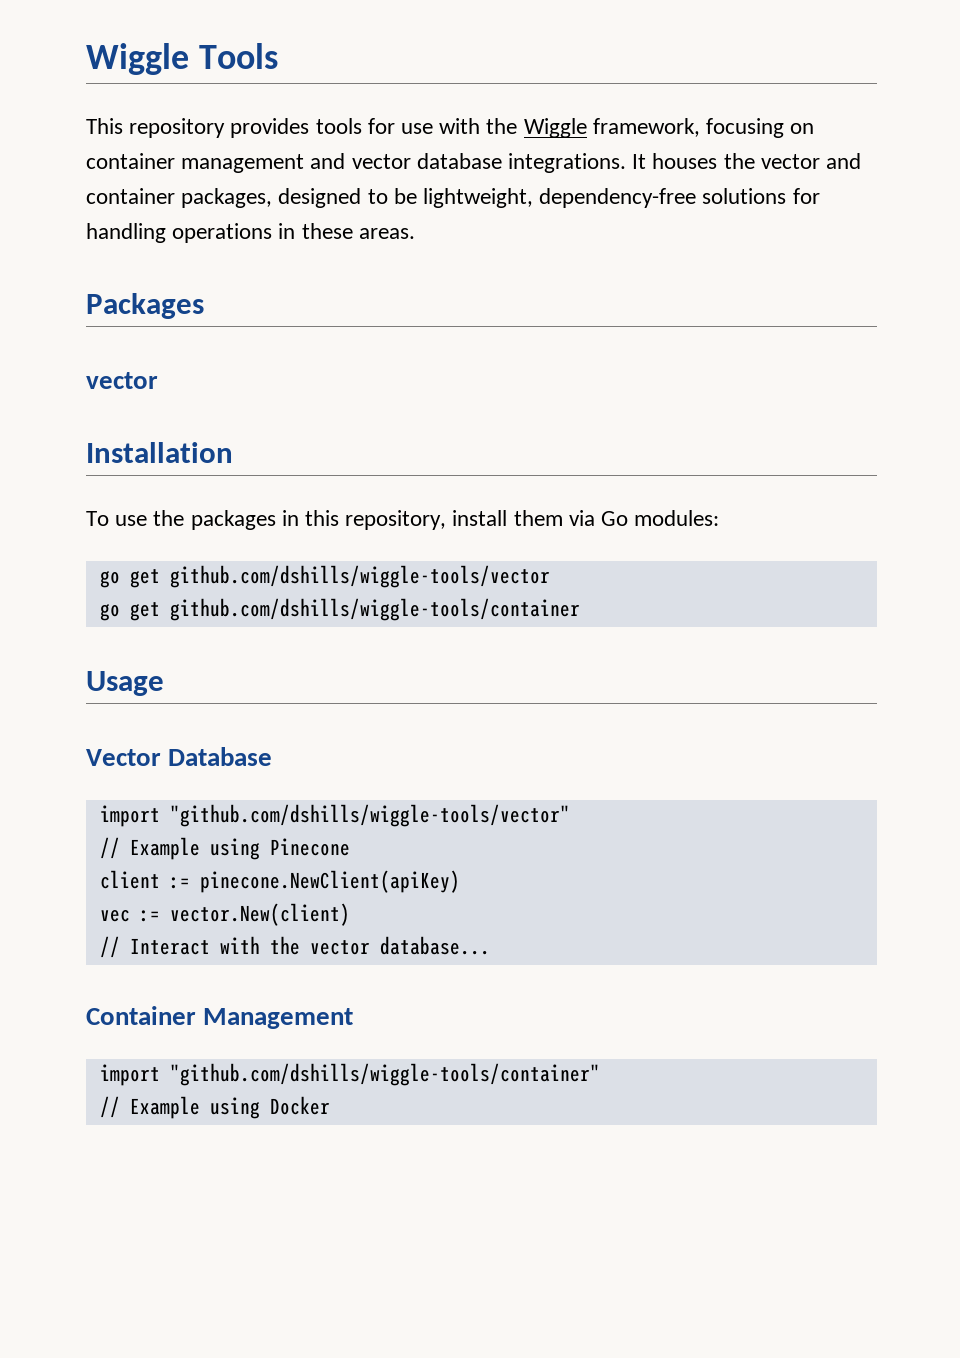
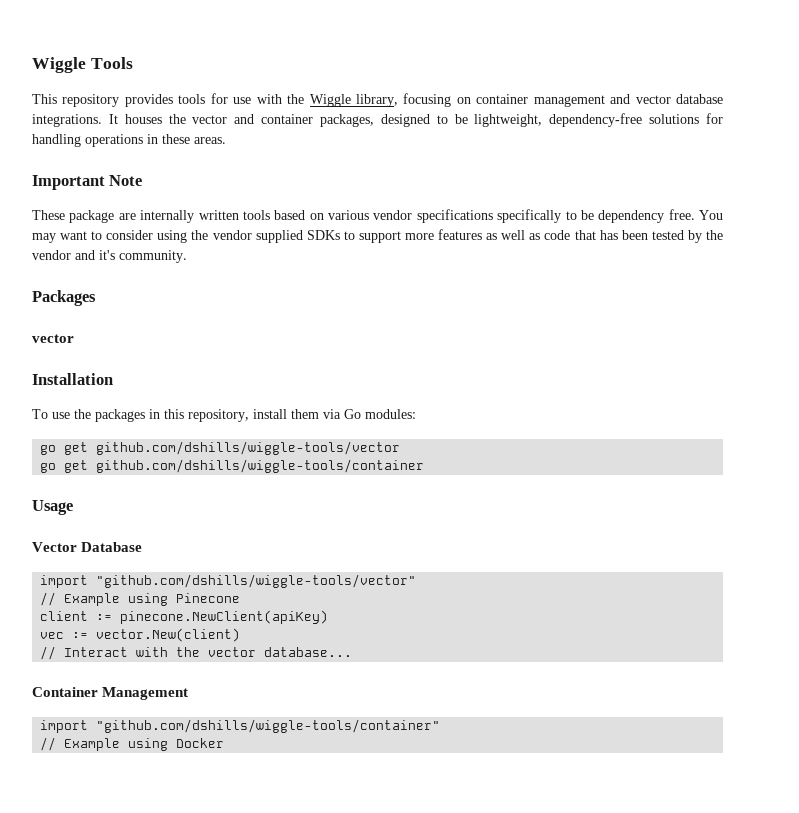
[592,118,700,137] framework, -> [355,94,398,107] library,
(415, 233) none -> [32,175,143,190] [32,209,723,223] [32,229,723,243] [32,250,187,263] // Important Note // These package are internally written tools based on various vendor specifications specifically to be dependency free. You may want to consider using the vendor supplied SDKs to support more features as well as code that has been tested by the vendor and it's community.

